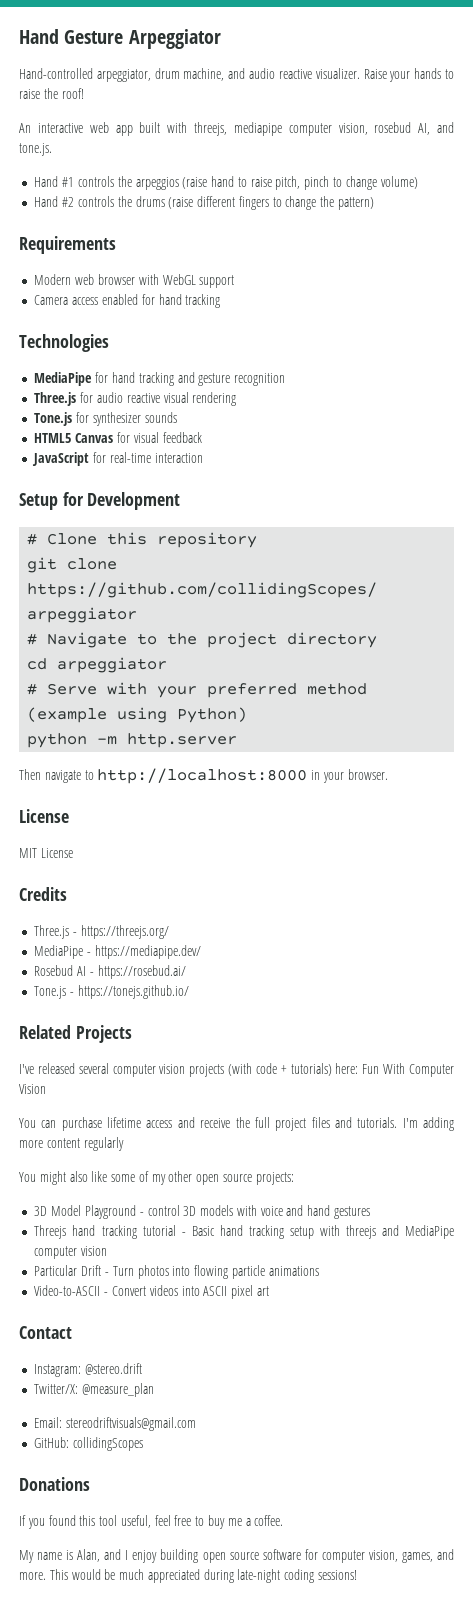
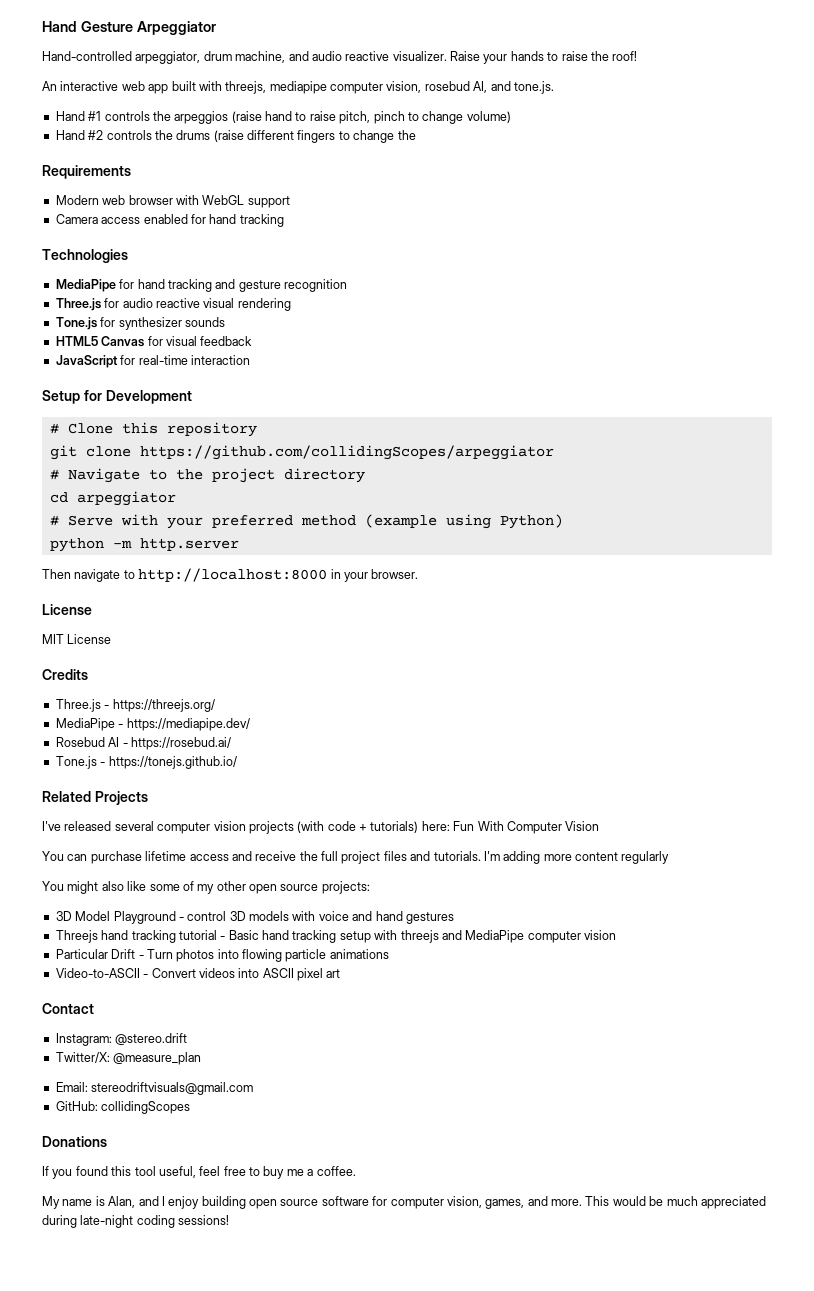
[337,197,374,210] pattern) -> (416, 135) none

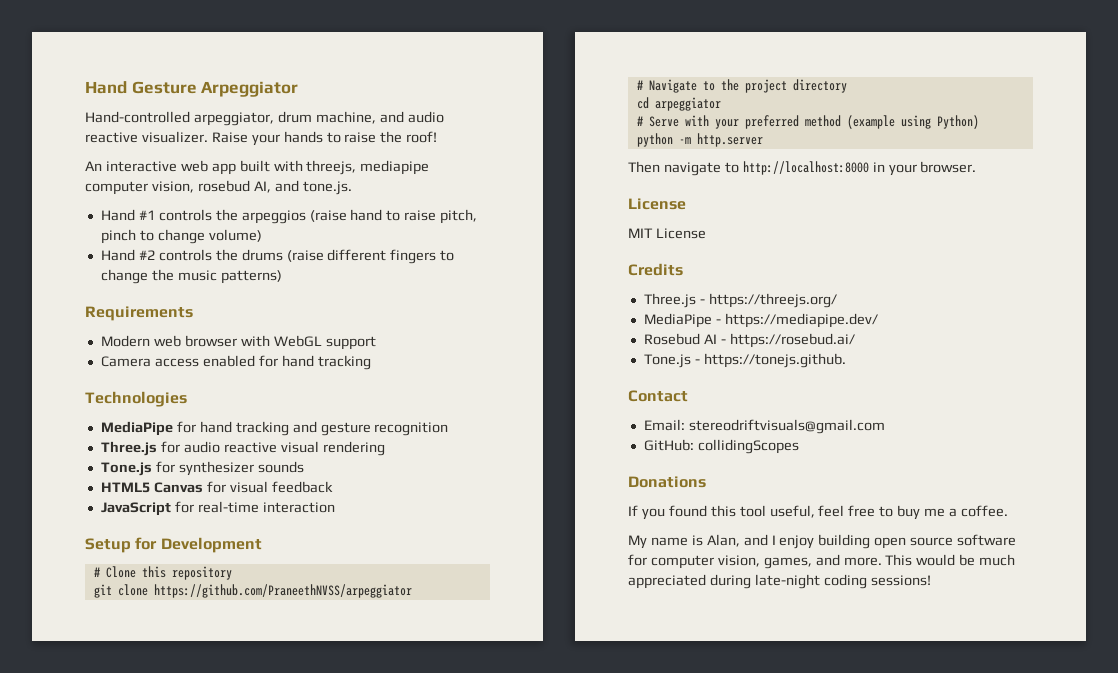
(416, 135) none -> [177,270,282,284] music patterns)
[139,445,554,460] https://github.com/collidingScopes/arpeggiator -> [153,584,412,598] https://github.com/PraneethNVSS/arpeggiator
[108,756,237,769] [42,791,148,805] [42,821,600,834] [42,851,670,864] [42,881,370,894] [55,911,454,924] [55,930,616,943] [55,949,389,962] [55,968,341,981] [42,1003,94,1014] [55,1033,188,1046] [55,1052,202,1065] https://tonejs.github.io/ // Related Projects // I've released several computer vision projects (with code + tutorials) here: Fun With Computer Vision // You can purchase lifetime access and receive the full project files and tutorials. I'm adding more content regularly // You might also like some of my other open source projects: // 3D Model Playground - control 3D models with voice and hand gestures // Threejs hand tracking tutorial - Basic hand tracking setup with threejs and MediaPipe computer vision // Particular Drift - Turn photos into flowing particle animations // Video-to-ASCII - Convert videos into ASCII pixel art // Contact // Instagram: @stereo.drift // Twitter/X: @measure_plan -> [703,353,846,368] [628,390,688,402] https://tonejs.github. // Contact

